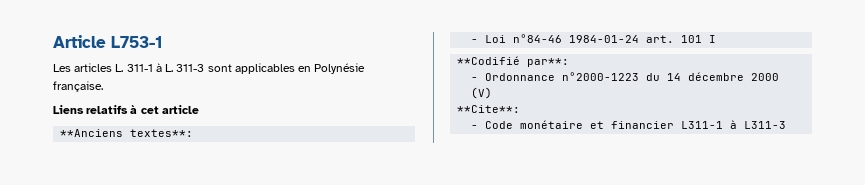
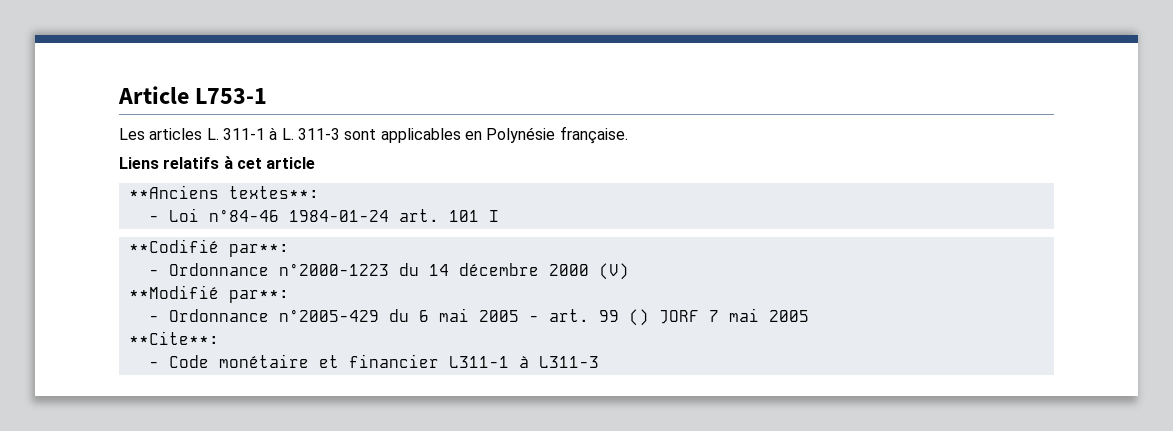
(493, 93) none -> [128,285,289,303] [148,308,809,326] // **Modifié par**: // - Ordonnance n°2005-429 du 6 mai 2005 - art. 99 () JORF 7 mai 2005

